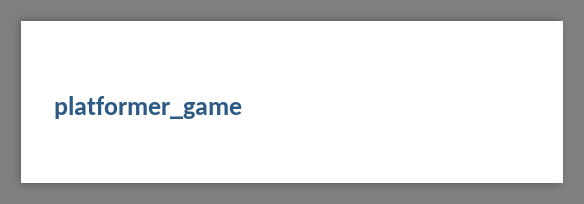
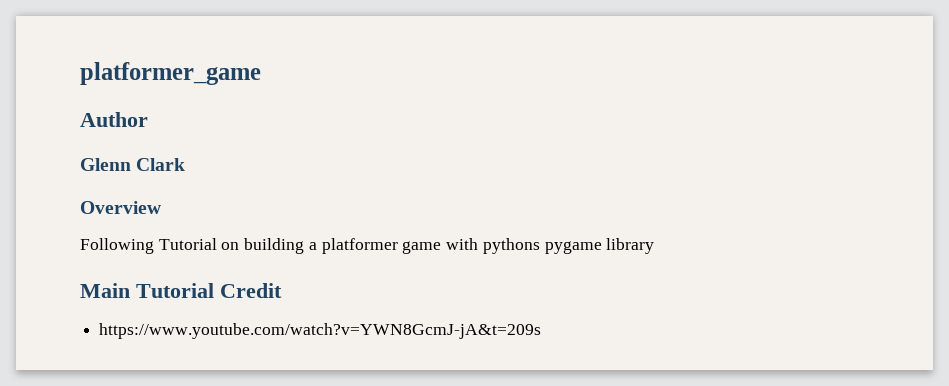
(242, 107) none -> [80,112,148,127] [80,158,186,171] [80,201,161,214] [80,238,655,254] [80,283,282,298] [99,323,542,339] // Author // Glenn Clark // Overview // Following Tutorial on building a platformer game with pythons pygame library // Main Tutorial Credit // https://www.youtube.com/watch?v=YWN8GcmJ-jA&t=209s

